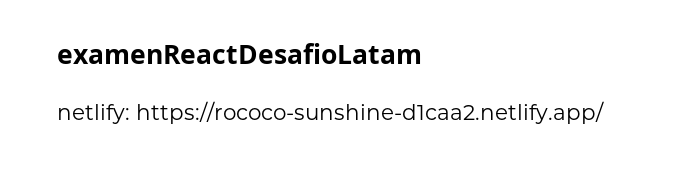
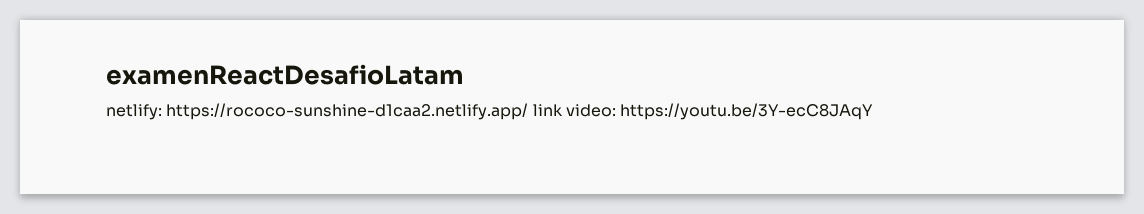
(604, 112) none -> [532,103,874,120] link video: https://youtu.be/3Y-ecC8JAqY

